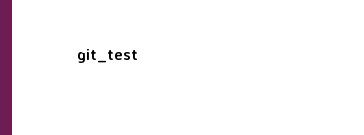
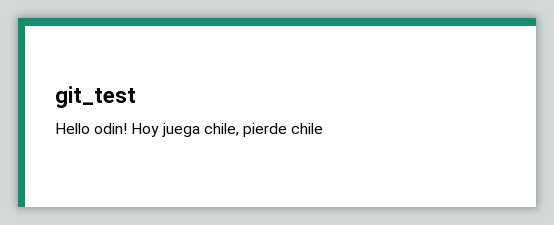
(138, 56) none -> [55,123,324,137] // Hello odin! Hoy juega chile, pierde chile

